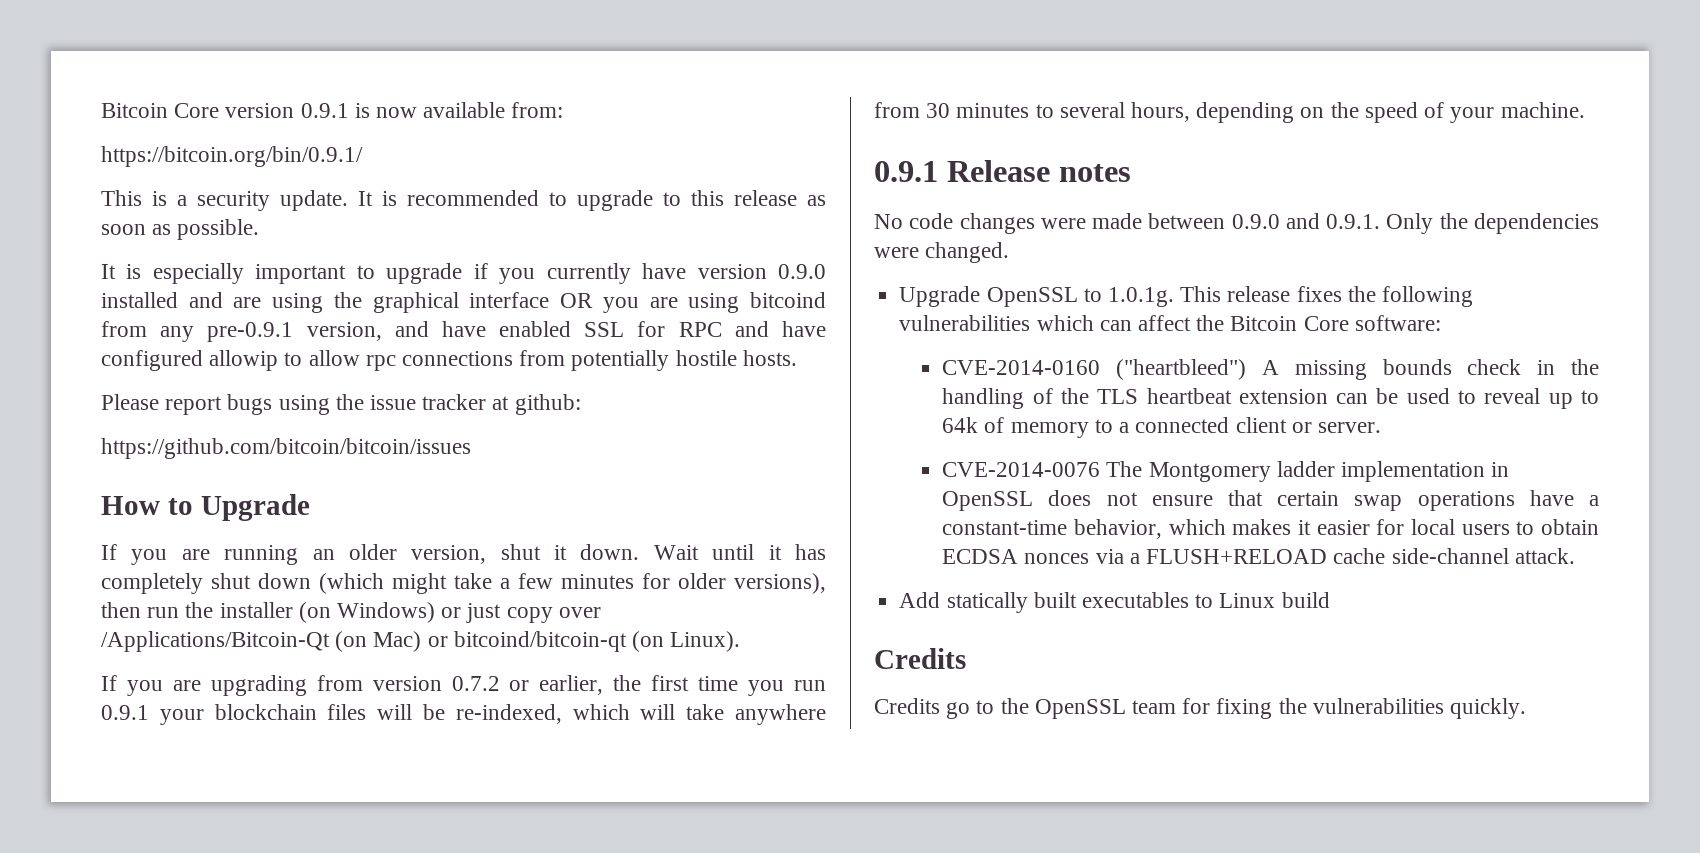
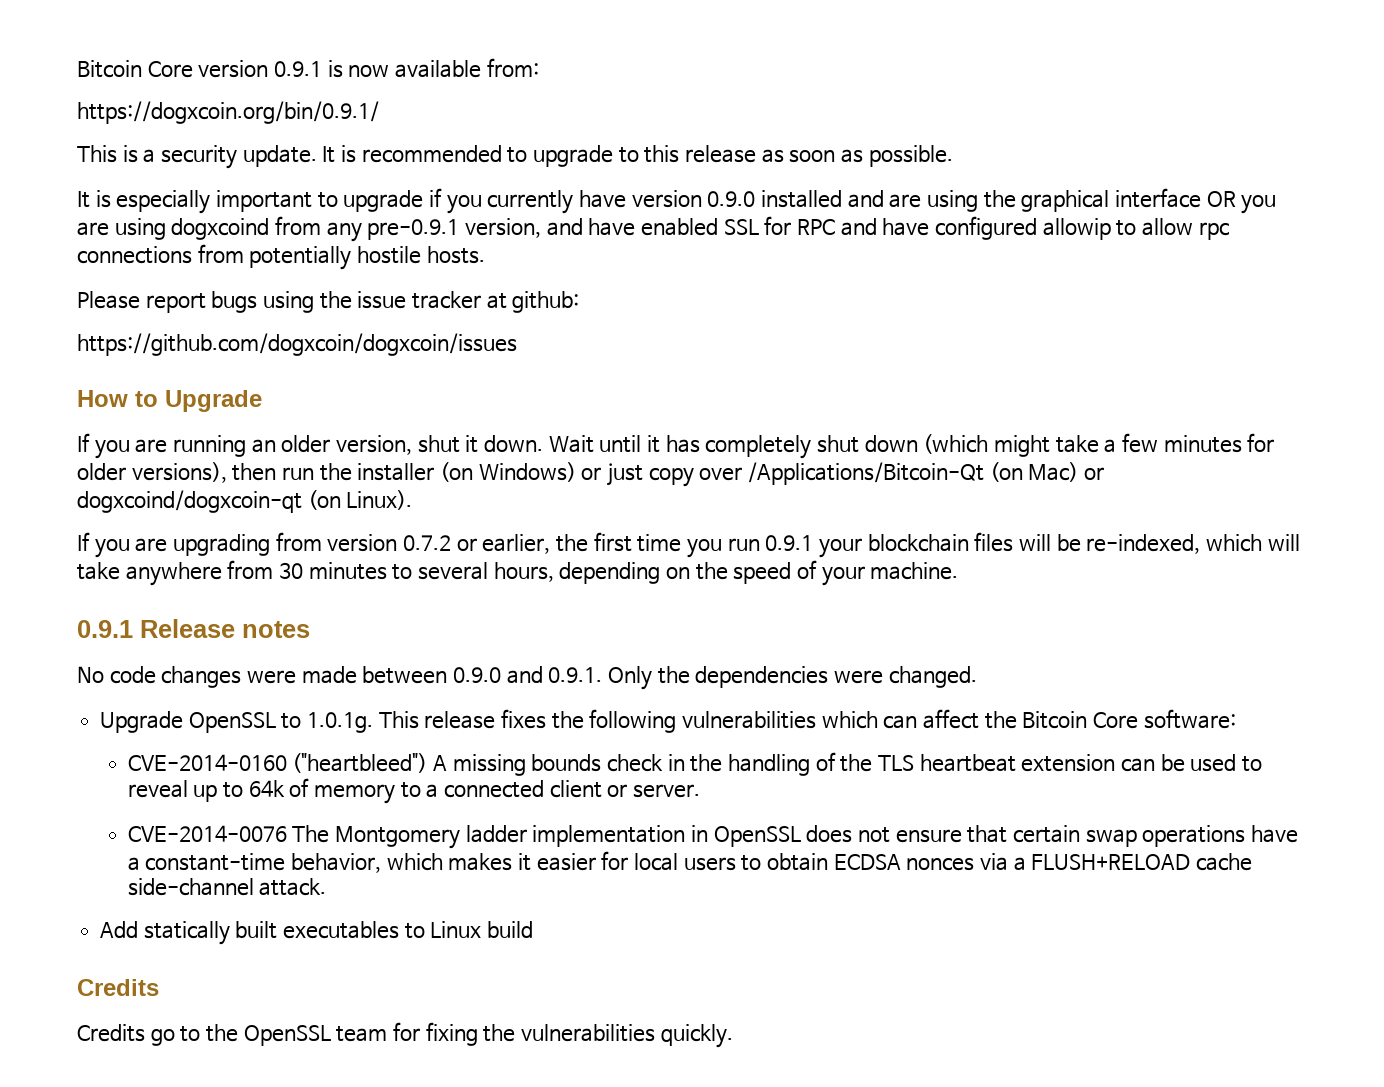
[101,146,363,167] https://bitcoin.org/bin/0.9.1/ -> [77,101,379,124] https://dogxcoin.org/bin/0.9.1/
[750,292,827,308] bitcoind -> [171,218,270,240] dogxcoind
[101,438,471,459] https://github.com/bitcoin/bitcoin/issues -> [77,333,517,356] https://github.com/dogxcoin/dogxcoin/issues
[453,631,627,652] bitcoind/bitcoin-qt -> [77,490,302,513] dogxcoind/dogxcoin-qt

